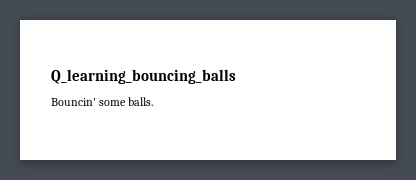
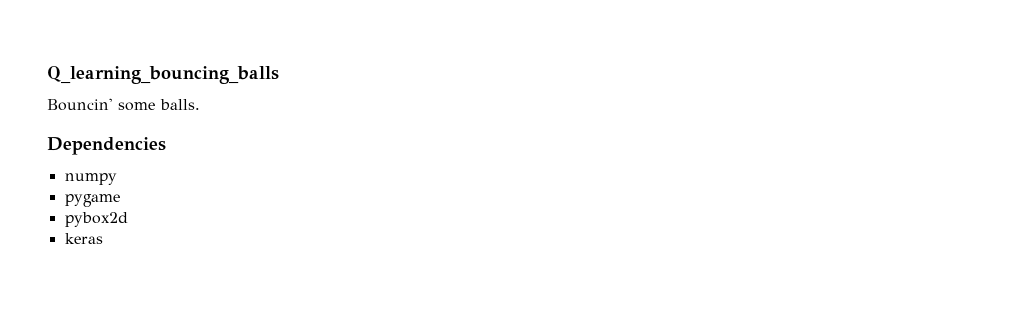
(154, 101) none -> [47,137,166,155] [64,173,117,185] [64,194,120,207] [64,212,128,227] [64,233,103,244] // Dependencies // numpy // pygame // pybox2d // keras

